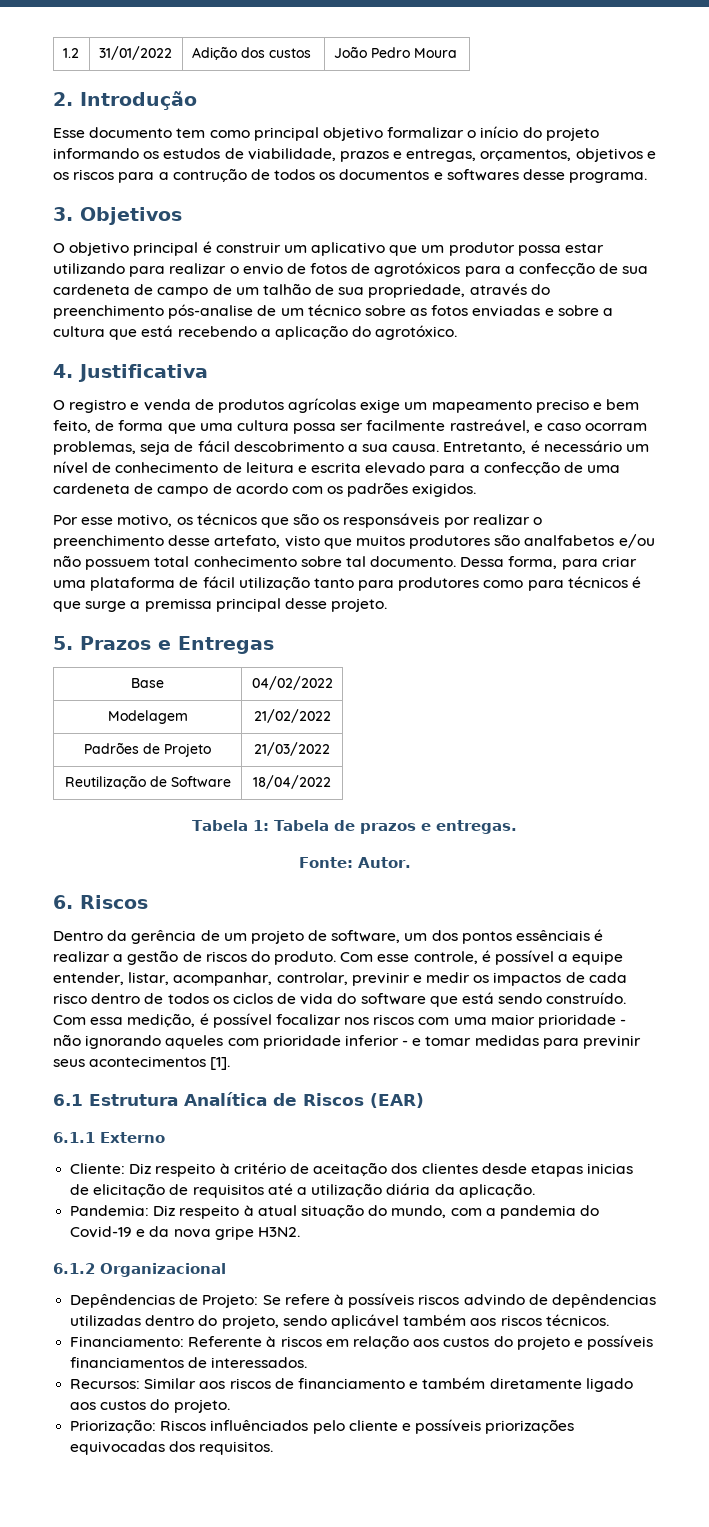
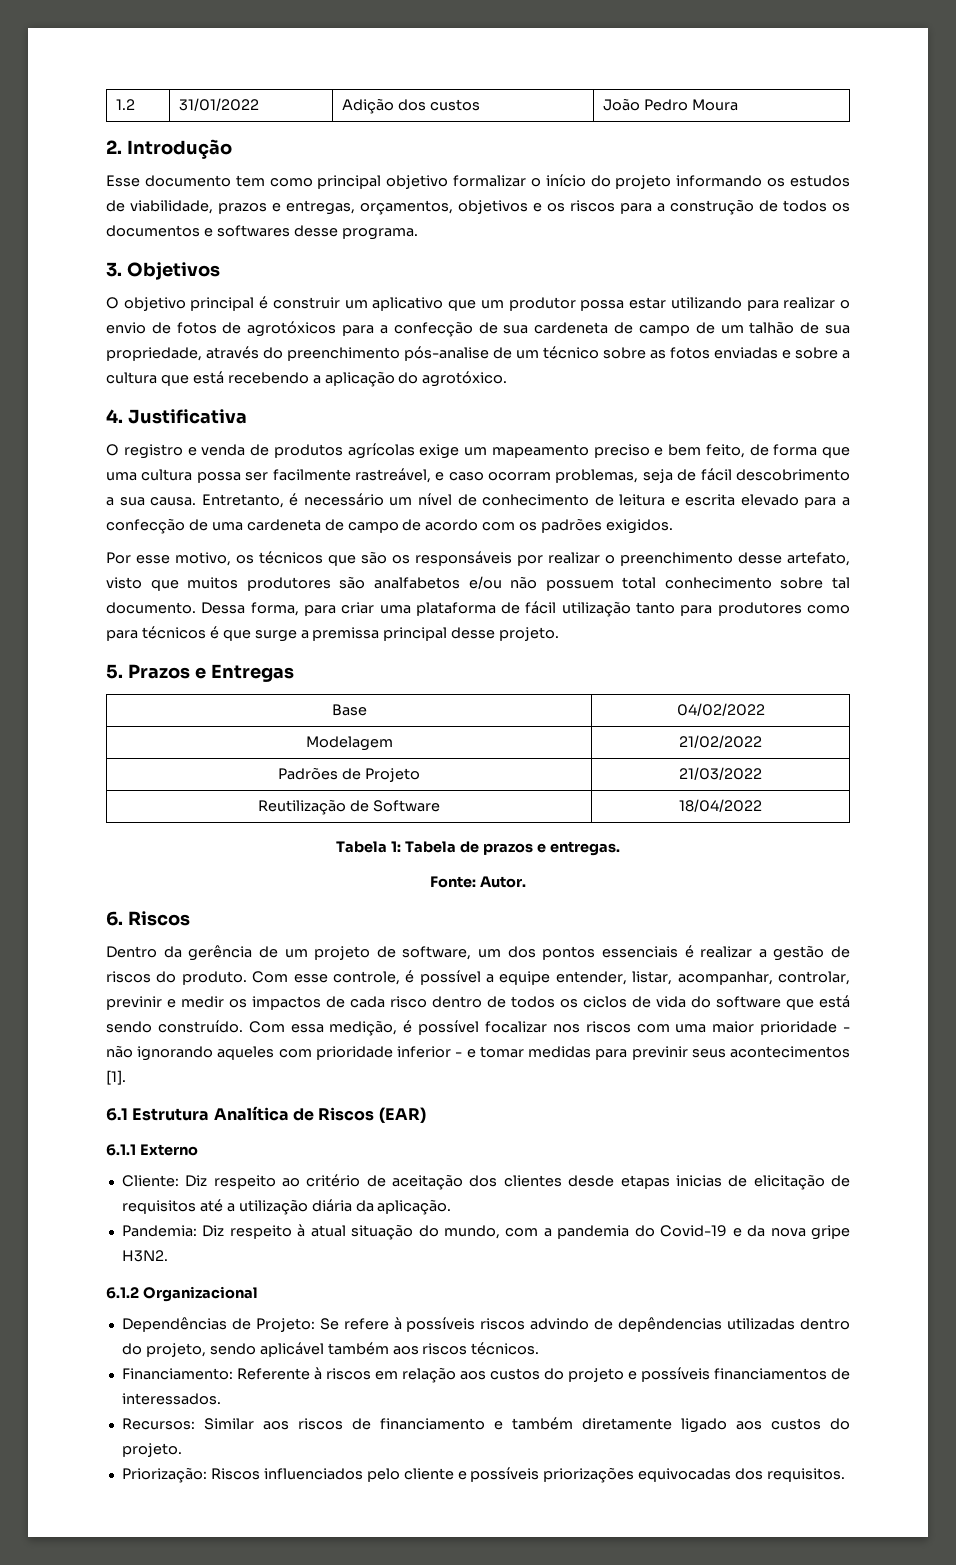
[172,168,247,182] contrução -> [670,199,754,215] construção
[516,930,591,941] essênciais -> [601,946,678,958] essenciais
[219,1163,230,1174] à -> [282,1178,301,1187] ao
[70,1294,176,1308] Depêndencias -> [121,1317,227,1332] Dependências
[210,1420,309,1431] influênciados -> [263,1468,363,1480] influenciados

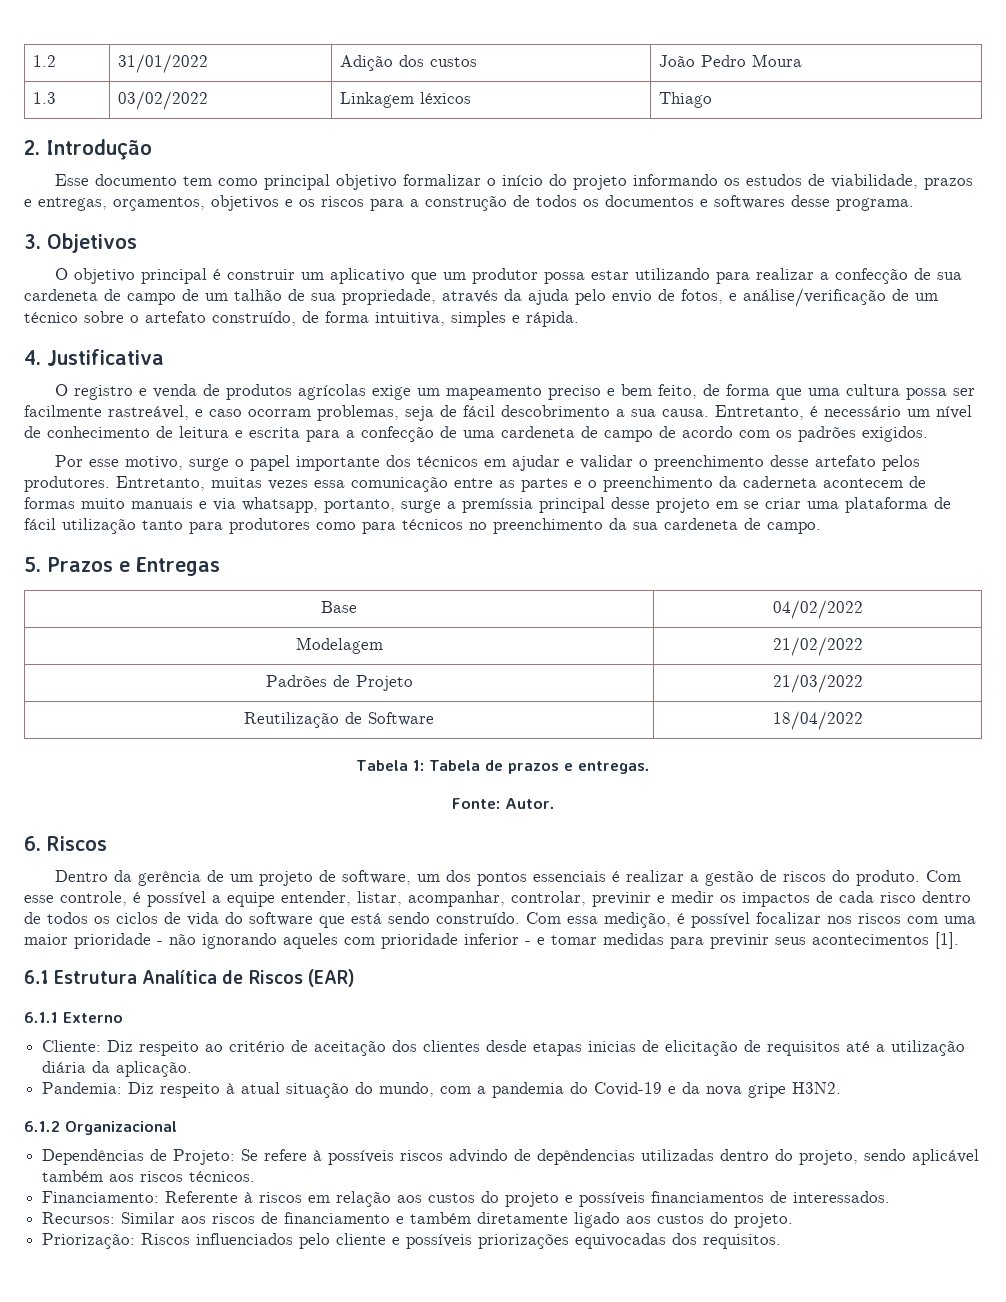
(738, 105) none -> [32,92,56,104] [117,91,208,110] [339,92,471,108] [658,92,712,108] // 1.3 | 03/02/2022 | Linkagem léxicos | Thiago
[840,300,851,309] [106,321,375,337] o envio de fotos de agrotóxicos para -> (814, 274) none
[263,346,850,361] [106,371,508,387] do preenchimento pós-analise de um técnico sobre as fotos enviadas e sobre a cultura que está recebendo a aplicação do agrotóxico. -> [504,288,938,307] [24,311,579,327] da ajuda pelo envio de fotos, e análise/verificação de um técnico sobre o artefato construído, de forma intuitiva, simples e rápida.
[740,494,799,506] elevado -> (300, 432) none
[236,551,850,566] [106,576,851,591] [106,602,336,616] os técnicos que são os responsáveis por realizar o preenchimento desse artefato, visto que muitos produtores são analfabetos e/ou não possuem total conhecimento sobre tal documento. Dessa forma, para -> [188,455,920,471] [24,476,926,492] [24,497,759,513] surge o papel importante dos técnicos em ajudar e validar o preenchimento desse artefato pelos produtores. Entretanto, muitas vezes essa comunicação entre as partes e o preenchimento da caderneta acontecem de formas muito manuais e via whatsapp, portanto, surge a premíssia principal desse projeto em se
[209,626,560,642] é que surge a premissa principal desse projeto. -> [469,518,821,534] no preenchimento da sua cardeneta de campo.

